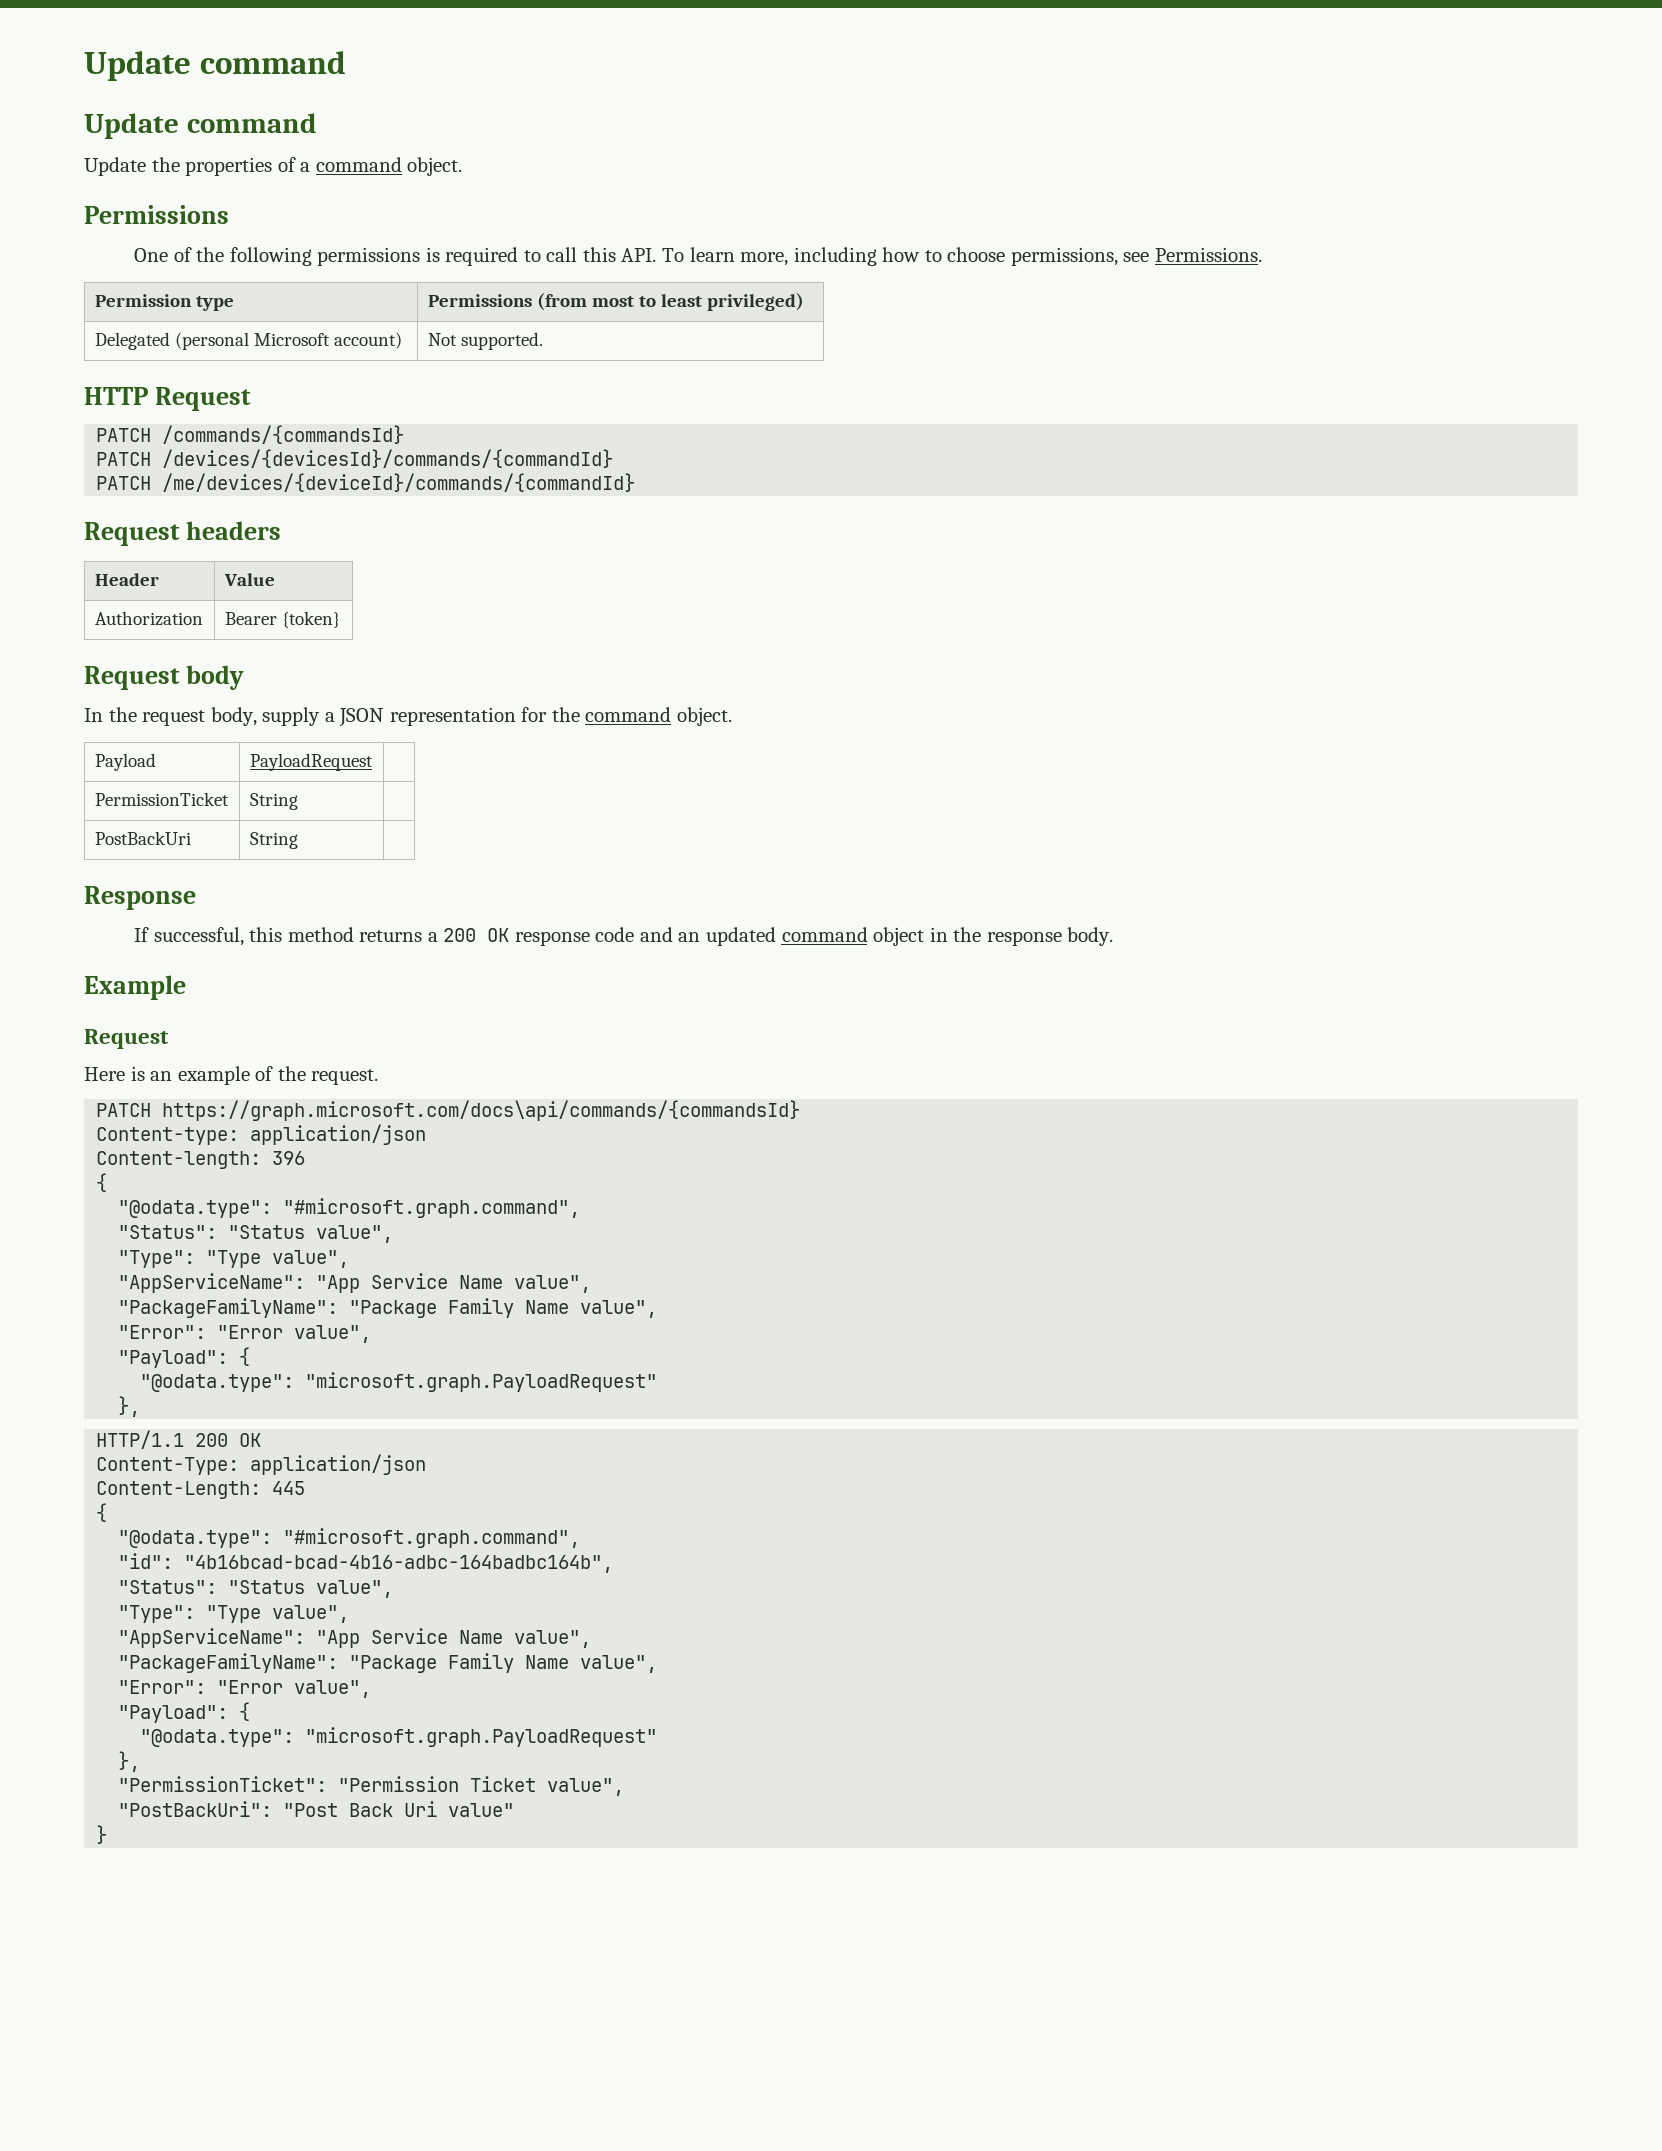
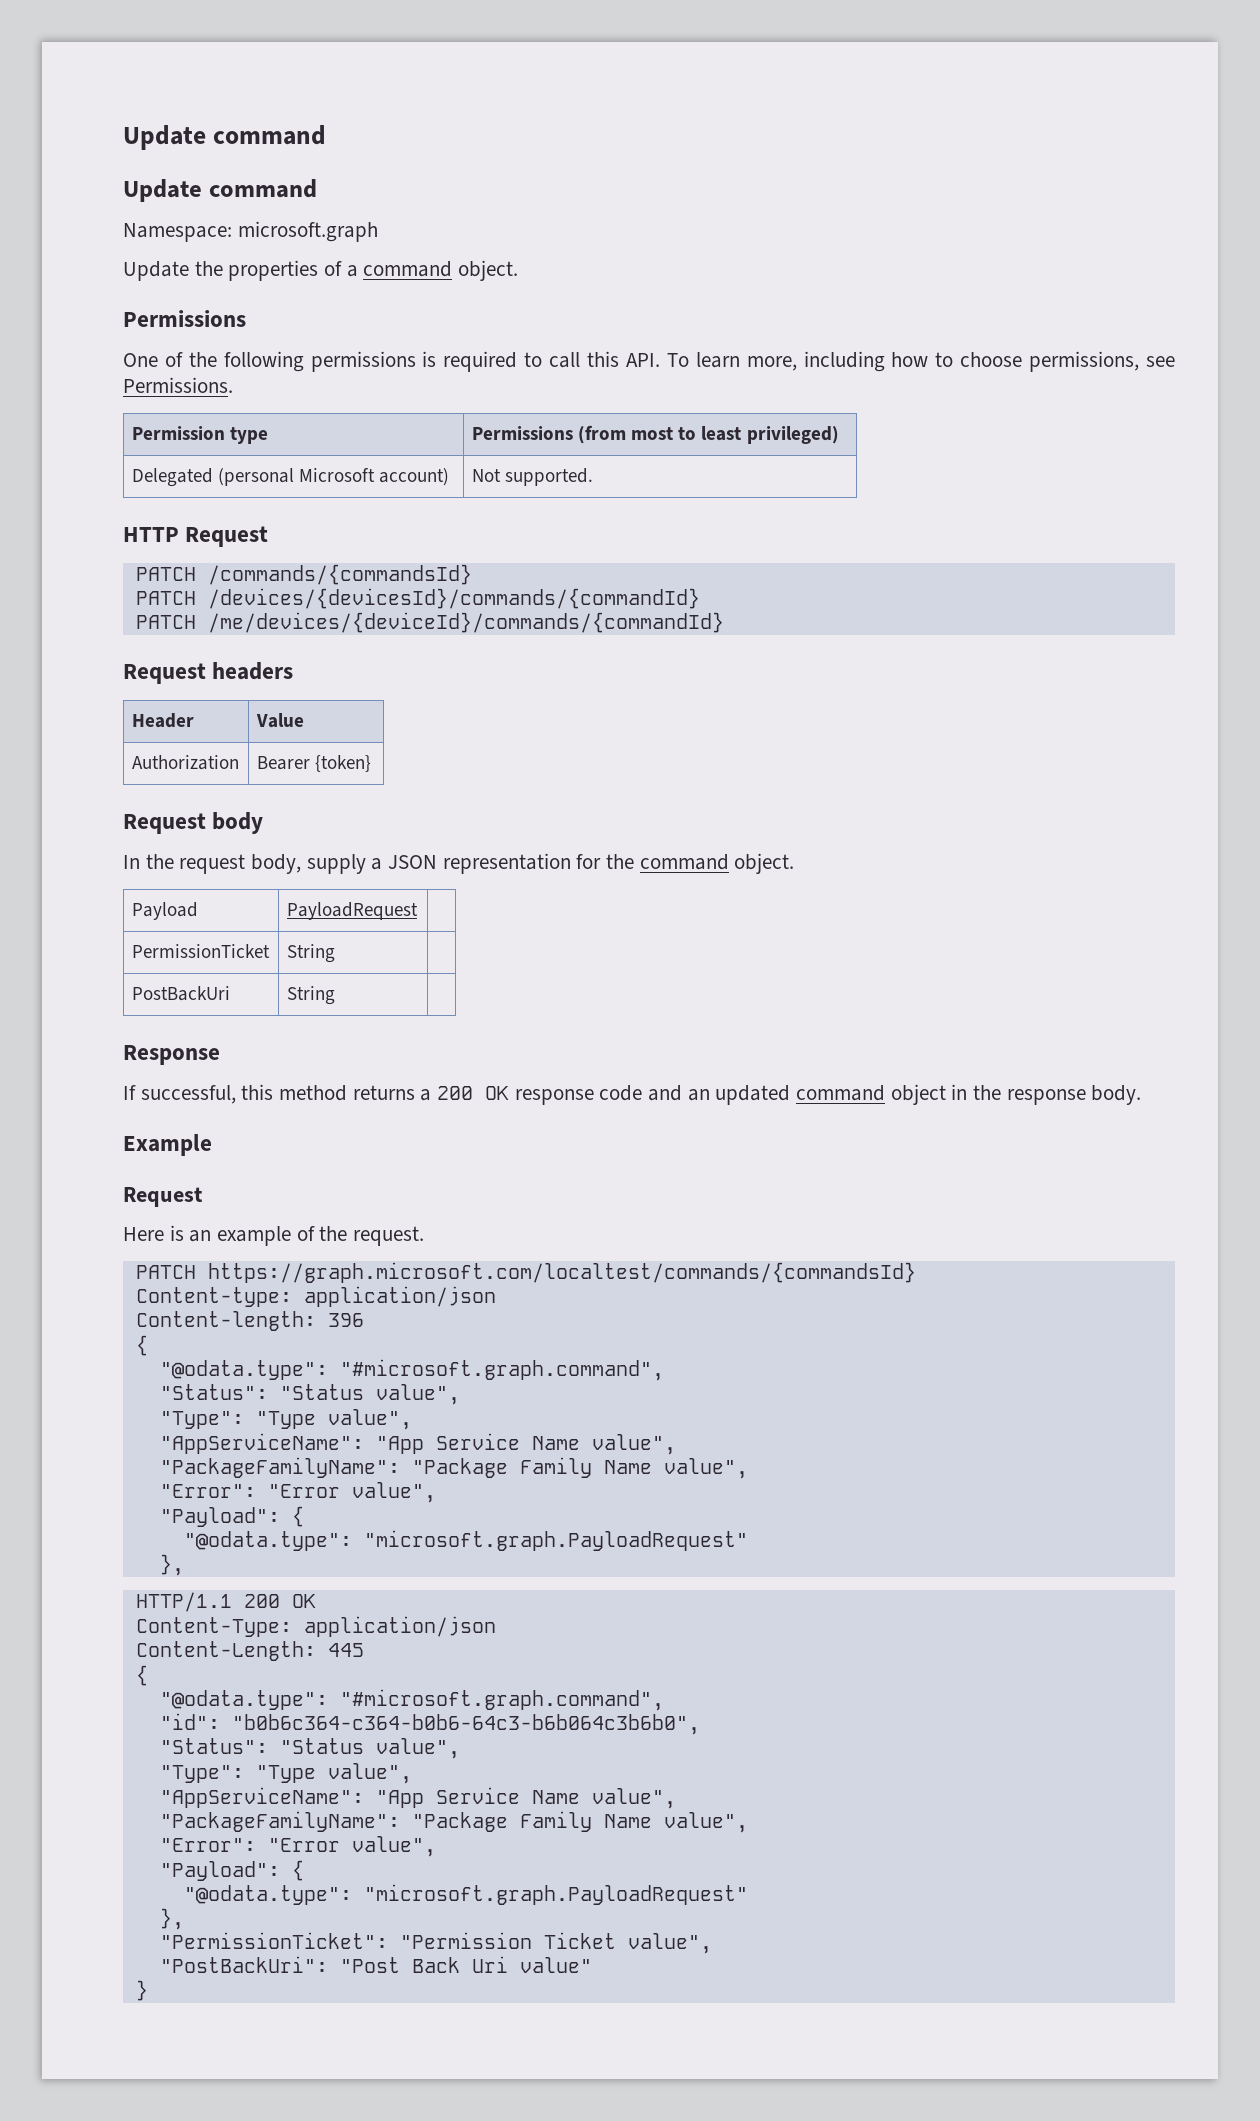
(317, 123) none -> [123,221,378,242] // Namespace: microsoft.graph
[162,1100,801,1121] https://graph.microsoft.com/docs\api/commands/{commandsId} -> [207,1262,916,1283] https://graph.microsoft.com/localtest/commands/{commandsId}
[184,1555,614,1573] "4b16bcad-bcad-4b16-adbc-164badbc164b", -> [231,1714,700,1735] "b0b6c364-c364-b0b6-64c3-b6b064c3b6b0",

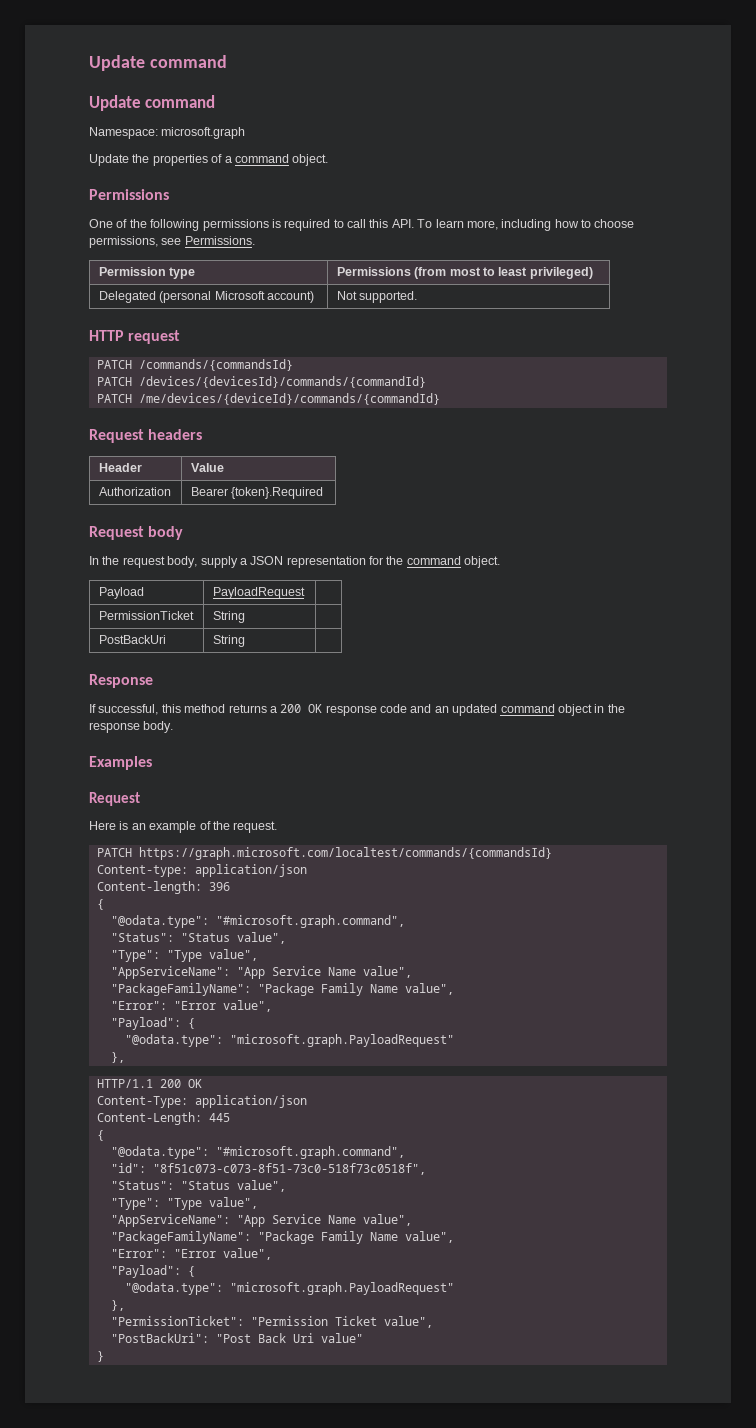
[185,526,269,547] Request -> [128,330,181,344] request
[314,755,371,772] {token} -> [231,487,324,499] {token}.Required
[123,1134,212,1156] Example -> [89,756,152,770] Examples
[231,1714,700,1735] "b0b6c364-c364-b0b6-64c3-b6b064c3b6b0", -> [152,1163,426,1175] "8f51c073-c073-8f51-73c0-518f73c0518f",

